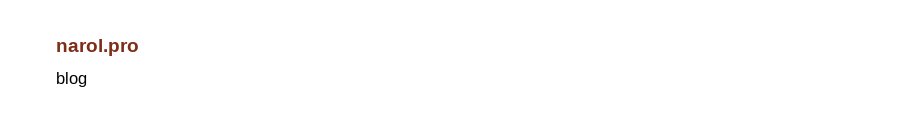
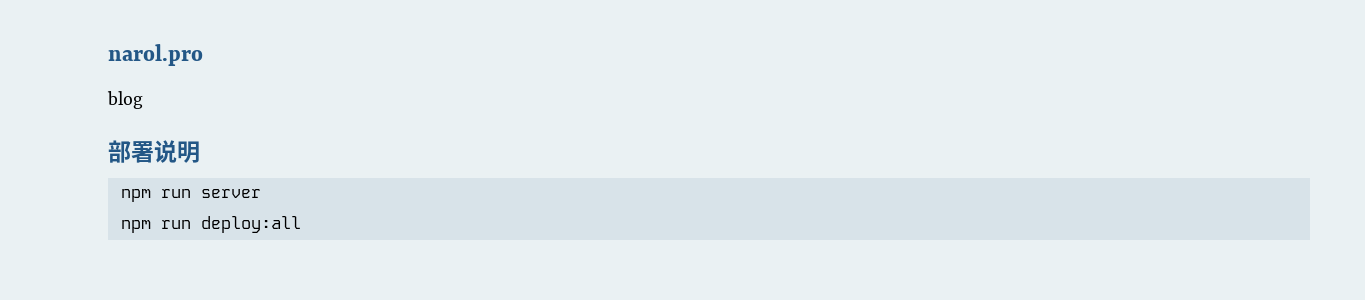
(87, 79) none -> [108,140,200,163] [120,189,261,202] [120,216,301,233] // 部署说明 // npm run server // npm run deploy:all

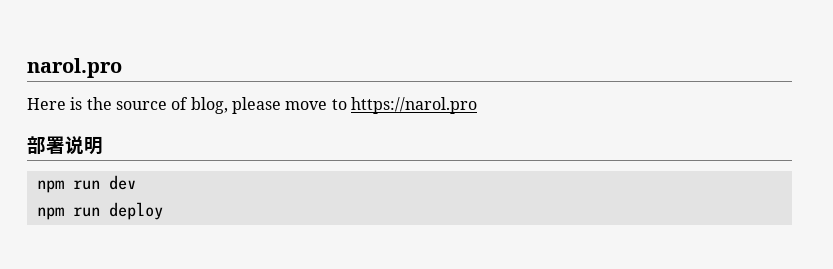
[107,91,143,109] blog -> [27,97,477,114] Here is the source of blog, please move to https://narol.pro
[200,189,261,198] [120,216,301,233] server // npm run deploy:all -> [108,175,136,190] [36,202,163,220] dev // npm run deploy

